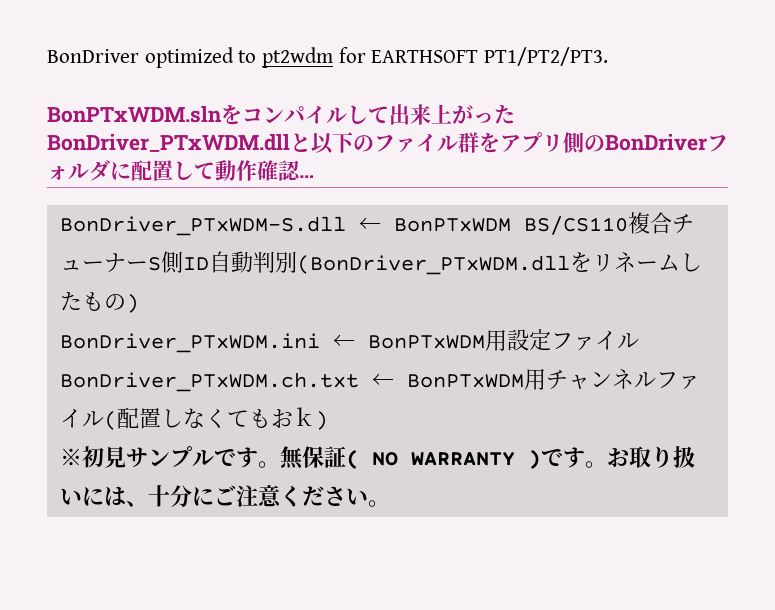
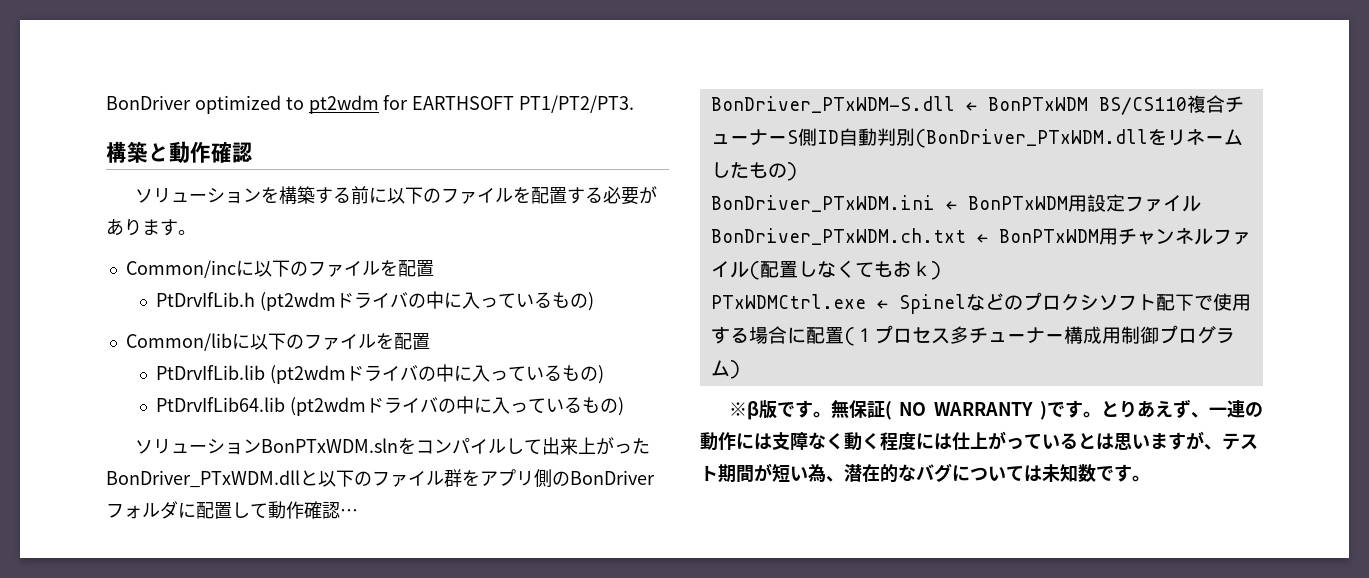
(609, 56) none -> [106,141,253,164] [134,186,657,205] [106,218,196,236] [125,260,434,278] [156,291,595,311] [125,333,430,351] [156,364,605,384] [156,396,625,416] [134,439,261,455] 構築と動作確認 // ソリューションを構築する前に以下のファイルを配置する必要があります。 // Common/incに以下のファイルを配置 // PtDrvIfLib.h (pt2wdmドライバの中に入っているもの) // Common/libに以下のファイルを配置 // PtDrvIfLib.lib (pt2wdmドライバの中に入っているもの) // PtDrvIfLib64.lib (pt2wdmドライバの中に入っているもの) // ソリューション
[59,446,214,468] ※初見サンプル -> [710,292,1251,314] [710,325,1235,346] [710,360,740,379] [728,400,777,420] PTxWDMCtrl.exe ← Spinelなどのプロクシソフト配下で使用する場合に配置(１プロセス多チューナー構成用制御プログラム) // ※β版
[606,446,695,468] [59,484,368,507] お取り扱いには、十分にご注意ください -> [1101,400,1263,418] [700,431,1258,451] [700,463,1132,483] とりあえず、一連の動作には支障なく動く程度には仕上がっているとは思いますが、テスト期間が短い為、潜在的なバグについては未知数です

